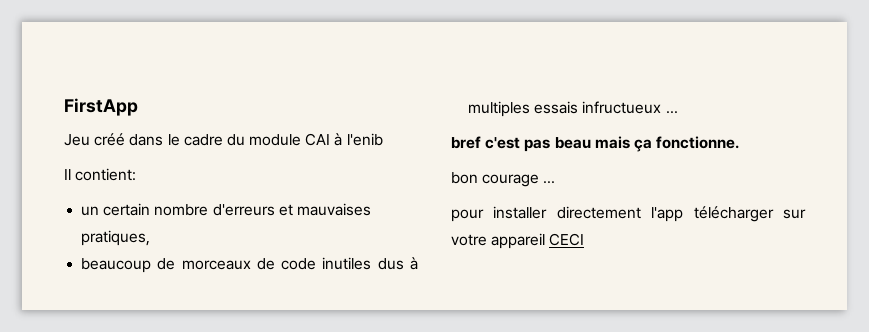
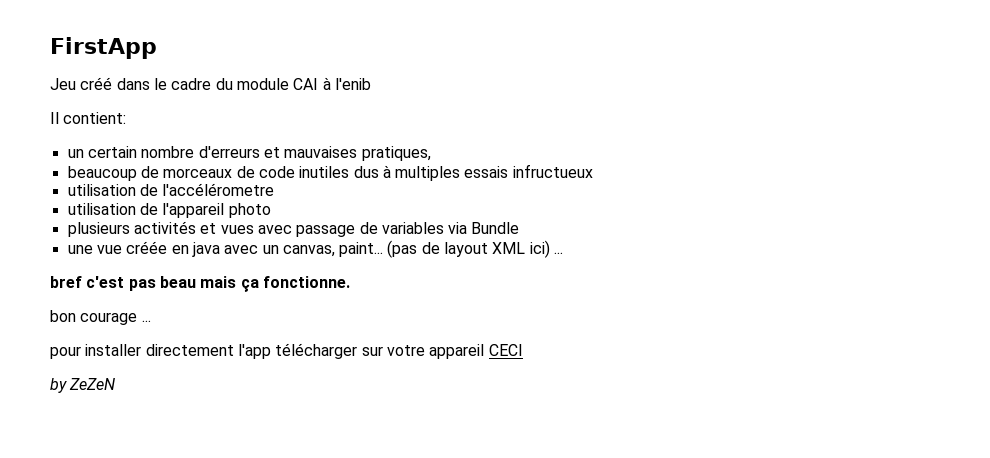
(662, 107) none -> [67,183,275,196] [67,203,271,218] [67,221,520,237] [67,240,550,258] // utilisation de l'accélérometre // utilisation de l'appareil photo // plusieurs activités et vues avec passage de variables via Bundle // une vue créée en java avec un canvas, paint... (pas de layout XML ici)
(585, 239) none -> [50,378,116,393] // by ZeZeN

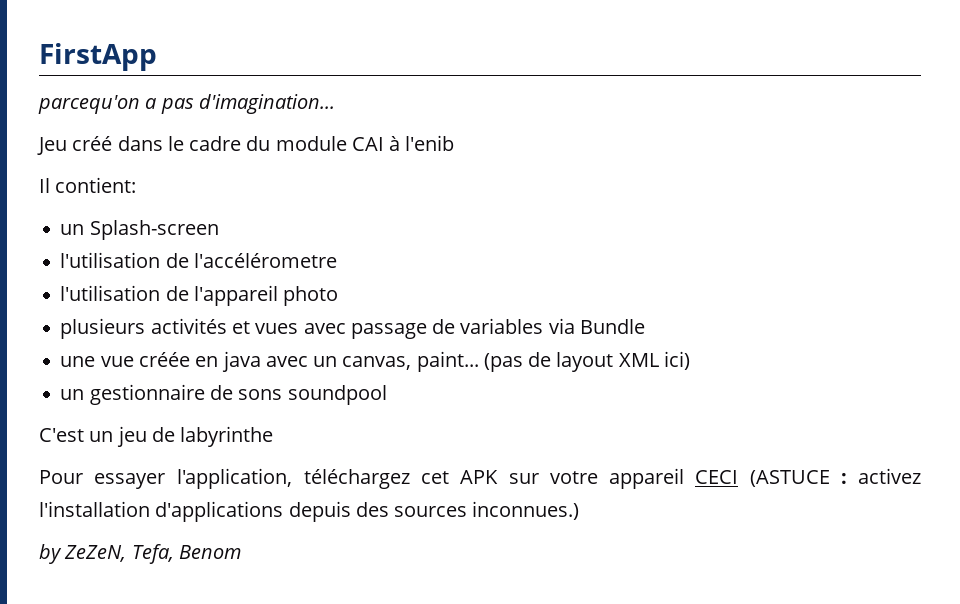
(157, 48) none -> [38,94,335,114] // parcequ'on a pas d'imagination...
[87,146,431,161] [67,164,593,181] [67,184,136,196] certain nombre d'erreurs et mauvaises pratiques, // beaucoup de morceaux de code inutiles dus à multiples essais infructueux // utilisation -> [89,220,219,240] [60,252,161,268] Splash-screen // l'utilisation
[67,203,136,215] utilisation -> [60,285,161,301] l'utilisation
[554,252,564,254] [50,276,350,292] [50,310,151,325] [50,343,523,359] [50,378,116,393] ... // bref c'est pas beau mais ça fonctionne. // bon courage ... // pour installer directement l'app télécharger sur votre appareil CECI // by ZeZeN -> [60,384,387,405] [39,426,274,447] [39,468,922,489] [39,501,580,522] [39,544,241,564] // un gestionnaire de sons soundpool // C'est un jeu de labyrinthe // Pour essayer l'application, téléchargez cet APK sur votre appareil CECI (ASTUCE : activez l'installation d'applications depuis des sources inconnues.) // by ZeZeN, Tefa, Benom

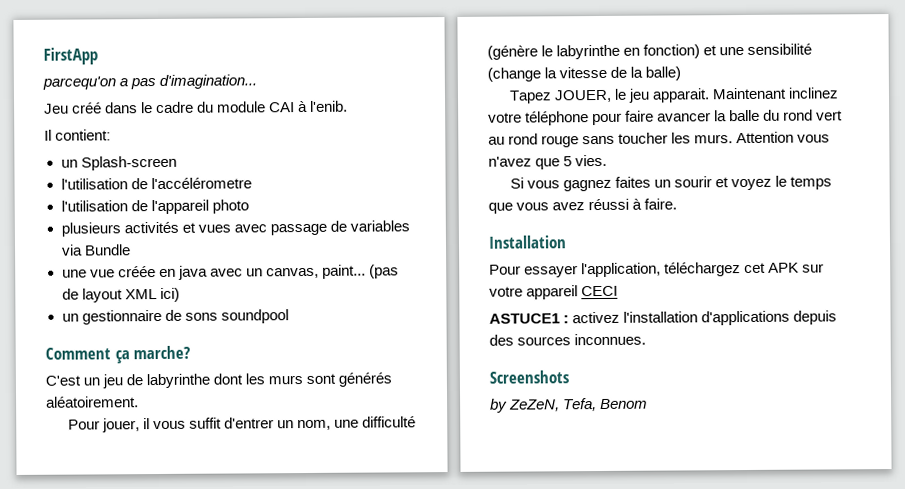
[405,135,455,151] l'enib -> [310,100,349,112] l'enib.
(387, 395) none -> [45,345,192,364] // Comment ça marche?
(274, 436) none -> [213,372,393,387] [46,396,139,408] [67,416,417,433] [487,43,813,60] [487,66,682,82] [508,87,840,104] [488,109,844,126] [488,131,831,148] [488,154,608,170] [509,175,833,192] [488,198,678,214] [488,235,567,249] dont les murs sont générés aléatoirement. // Pour jouer, il vous suffit d'entrer un nom, une difficulté (génère le labyrinthe en fonction) et une sensibilité (change la vitesse de la balle) // Tapez JOUER, le jeu apparait. Maintenant inclinez votre téléphone pour faire avancer la balle du rond vert au rond rouge sans toucher les murs. Attention vous n'avez que 5 vies. // Si vous gagnez faites un sourir et voyez le temps que vous avez réussi à faire. // Installation
[749,470,830,487] (ASTUCE -> [489,313,560,324] // ASTUCE1
[472,501,580,520] inconnues.) -> [574,333,647,346] [489,370,569,384] inconnues. // Screenshots

